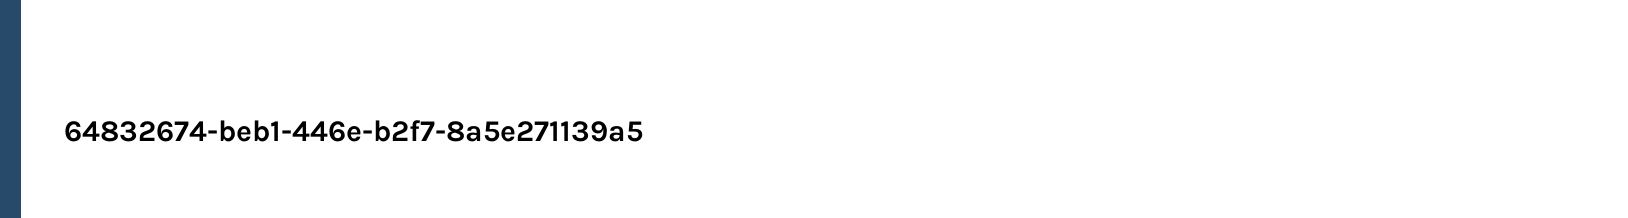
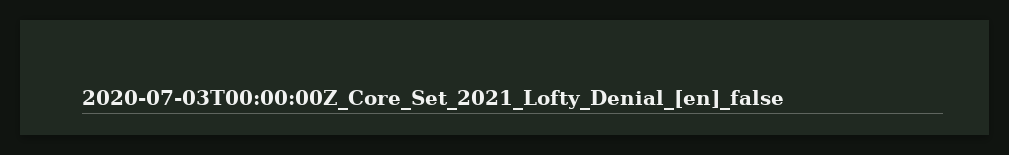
[64,120,643,142] 64832674-beb1-446e-b2f7-8a5e271139a5 -> [82,90,784,110] 2020-07-03T00:00:00Z_Core_Set_2021_Lofty_Denial_[en]_false

